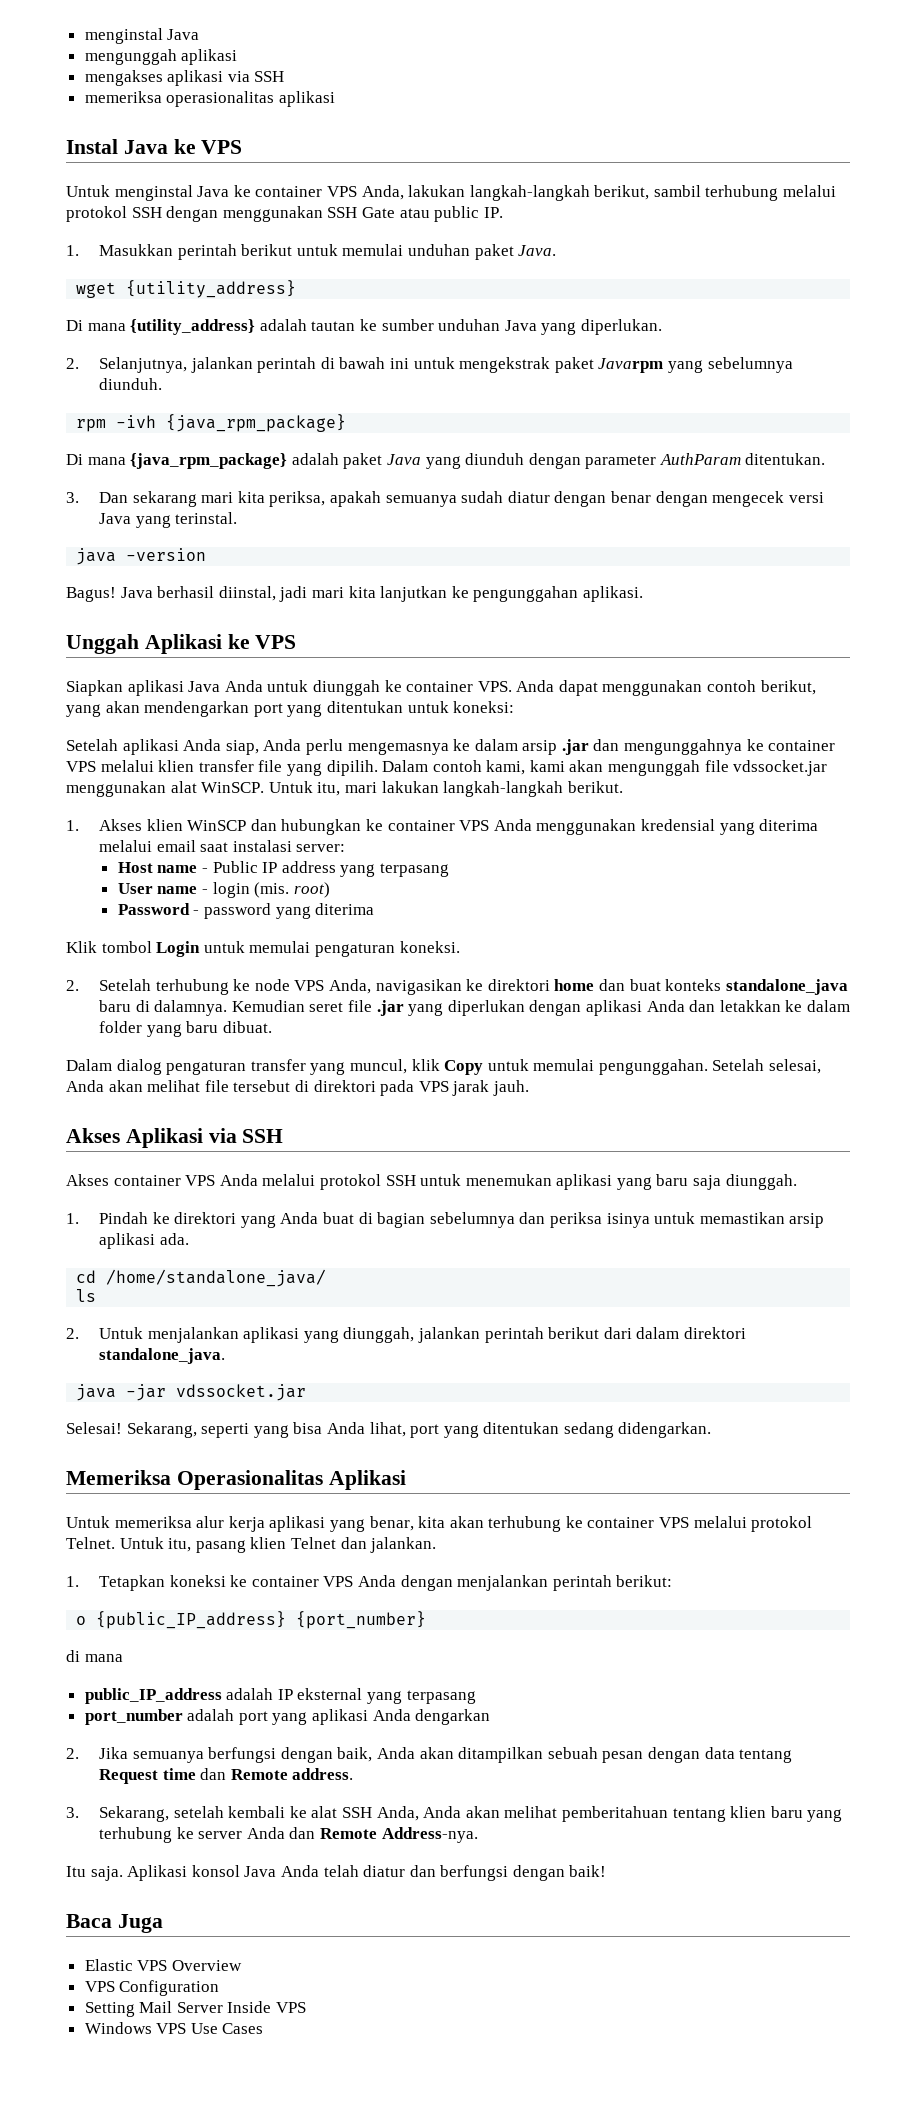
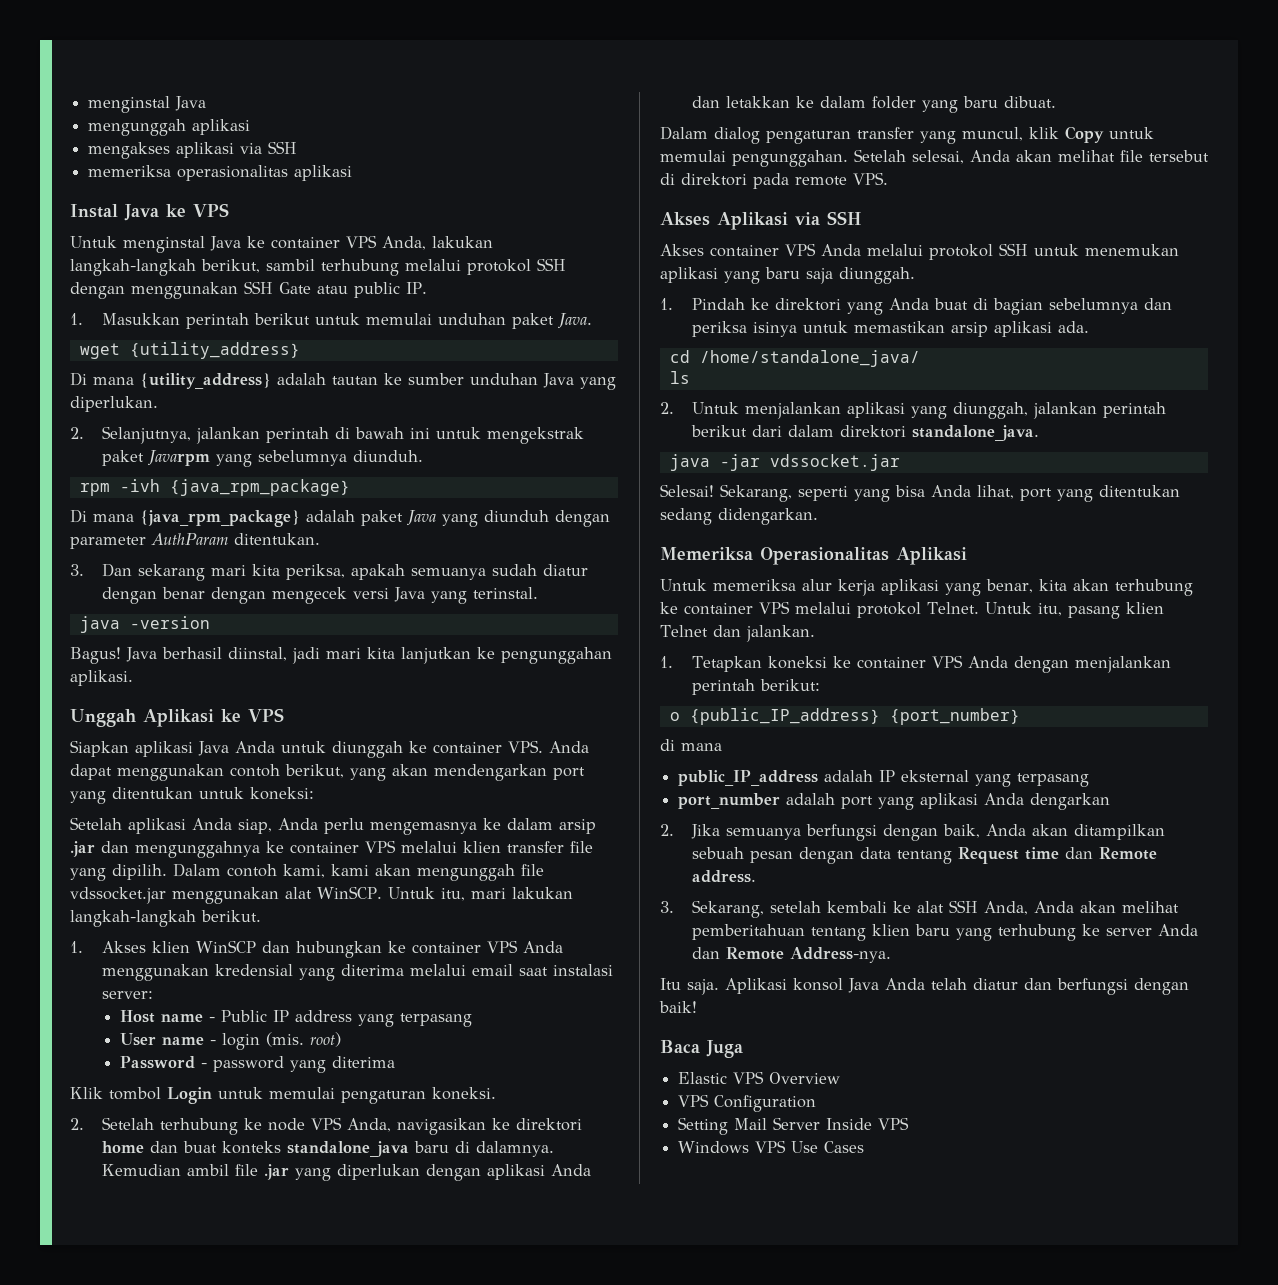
[309,1002,344,1012] seret -> [186,1164,229,1176] ambil
[418,1080,529,1096] VPS jarak jauh. -> [795,172,888,186] remote VPS.

